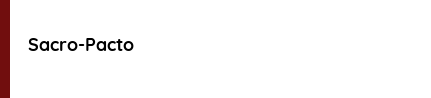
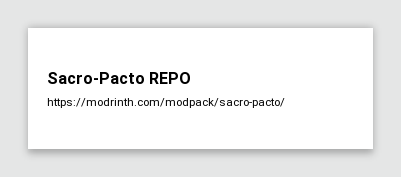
(134, 44) none -> [149,72,192,84] [47,98,285,108] REPO // https://modrinth.com/modpack/sacro-pacto/

